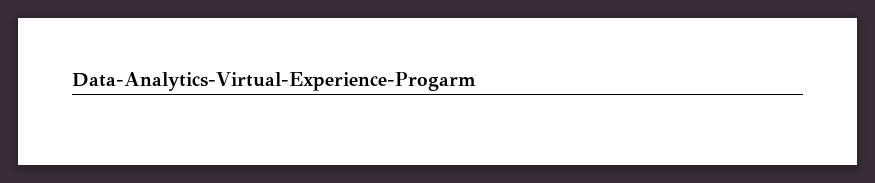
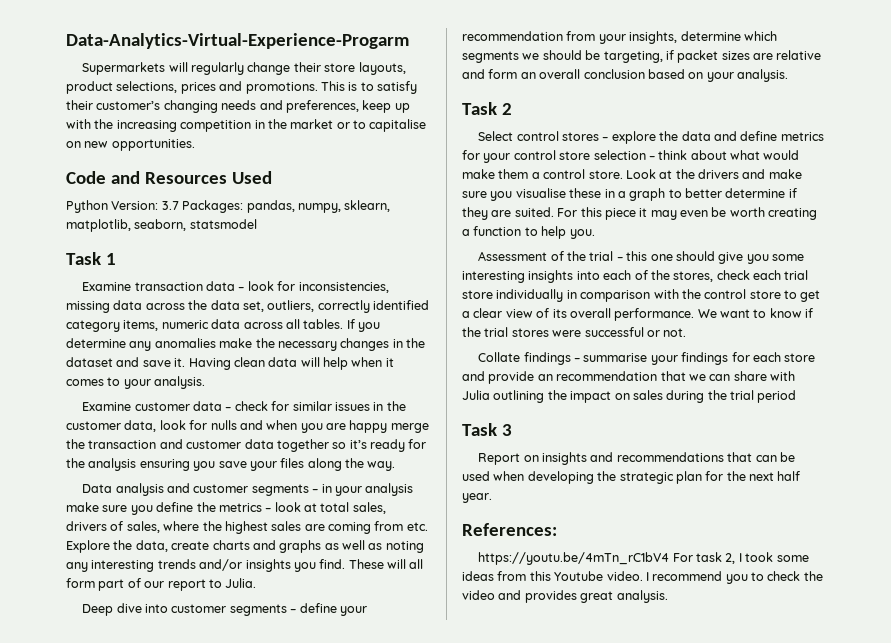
(476, 81) none -> [82,62,406,75] [66,81,417,94] [66,100,410,113] [66,119,427,132] [66,139,195,151] [66,171,273,184] [66,200,391,213] [66,219,257,232] [66,252,117,265] [82,281,389,293] [66,300,429,313] [66,319,380,332] [66,338,425,351] [66,357,394,370] [66,376,206,389] [82,401,406,411] [66,420,429,433] [66,439,427,452] [66,458,396,471] [82,483,414,496] [66,502,386,515] [66,521,428,534] [66,540,424,553] [66,559,424,572] [66,578,257,591] [82,603,367,616] [462,31,777,44] [462,50,822,63] [462,69,788,82] [462,102,513,115] [478,131,824,144] [462,150,800,163] [462,169,802,179] [462,188,797,201] [462,207,818,220] [462,226,595,239] [478,251,805,264] [462,270,809,283] [462,289,821,302] [462,308,814,321] [462,327,687,337] [478,352,816,365] [462,371,795,384] [462,390,797,403] [462,423,513,436] [478,452,795,465] [462,471,801,484] [462,493,492,503] [462,523,557,536] [478,552,809,565] [462,571,823,584] [462,590,668,603] // Supermarkets will regularly change their store layouts, product selections, prices and promotions. This is to satisfy their customer’s changing needs and preferences, keep up with the increasing competition in the market or to capitalise on new opportunities. // Code and Resources Used // Python Version: 3.7 Packages: pandas, numpy, sklearn, matplotlib, seaborn, statsmodel // Task 1 // Examine transaction data – look for inconsistencies, missing data across the data set, outliers, correctly identified category items, numeric data across all tables. If you determine any anomalies make the necessary changes in the dataset and save it. Having clean data will help when it comes to your analysis. // Examine customer data – check for similar issues in the customer data, look for nulls and when you are happy merge the transaction and customer data together so it’s ready for the analysis ensuring you save your files along the way. // Data analysis and customer segments – in your analysis make sure you define the metrics – look at total sales, drivers of sales, where the highest sales are coming from etc. Explore the data, create charts and graphs as well as noting any interesting trends and/or insights you find. These will all form part of our report to Julia. // Deep dive into customer segments – define your recommendation from your insights, determine which segments we should be targeting, if packet sizes are relative and form an overall conclusion based on your analysis. // Task 2 // Select control stores – explore the data and define metrics for your control store selection – think about what would make them a control store. Look at the drivers and make sure you visualise these in a graph to better determine if they are suited. For this piece it may even be worth creating a function to help you. // Assessment of the trial – this one should give you some interesting insights into each of the stores, check each trial store individually in comparison with the control store to get a clear view of its overall performance. We want to know if the trial stores were successful or not. // Collate findings – summarise your findings for each store and provide an recommendation that we can share with Julia outlining the impact on sales during the trial period // Task 3 // Report on insights and recommendations that can be used when developing the strategic plan for the next half year. // References: // https://youtu.be/4mTn_rC1bV4 For task 2, I took some ideas from this Youtube video. I recommend you to check the video and provides great analysis.

